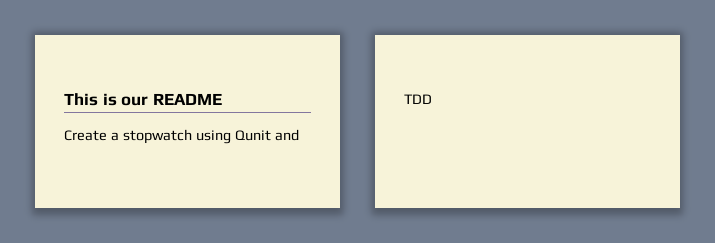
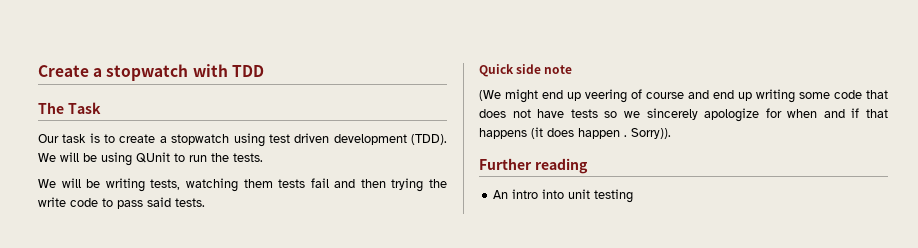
[64,93,222,106] [64,129,299,144] [404,94,432,104] This is our README // Create a stopwatch using Qunit and TDD -> [38,64,264,81] [38,102,101,114] [38,133,448,147] [38,152,263,166] [38,178,447,192] [38,197,205,209] [479,64,573,77] [479,89,888,103] [479,108,888,122] [479,127,671,139] [479,158,588,174] [493,189,634,203] Create a stopwatch with TDD // The Task // Our task is to create a stopwatch using test driven development (TDD). We will be using QUnit to run the tests. // We will be writing tests, watching them tests fail and then trying the write code to pass said tests. // Quick side note // (We might end up veering of course and end up writing some code that does not have tests so we sincerely apologize for when and if that happens (it does happen . Sorry)). // Further reading // An intro into unit testing

